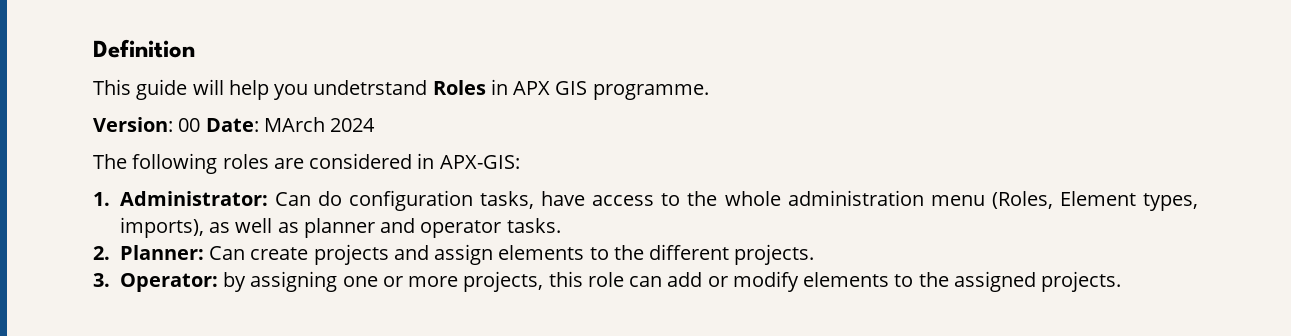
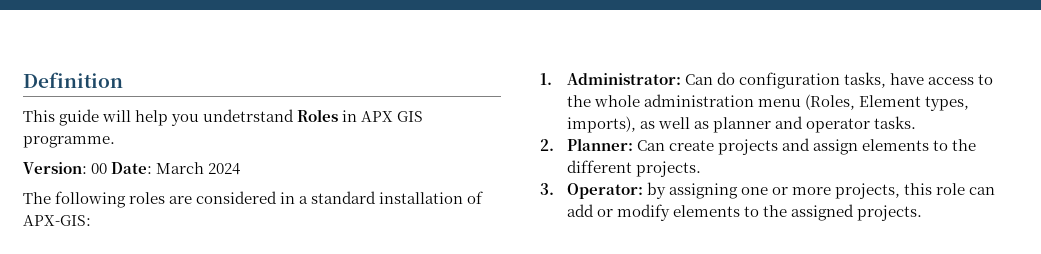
[263,117,325,132] MArch -> [156,162,205,174] March
(435, 161) none -> [299,191,484,204] a standard installation of

